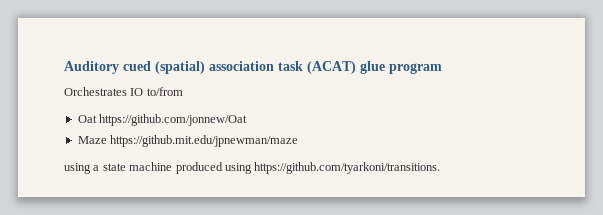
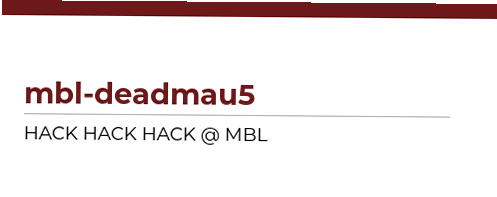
[64,61,442,74] [64,87,183,96] [77,114,248,126] [77,135,299,147] [64,162,441,174] Auditory cued (spatial) association task (ACAT) glue program // Orchestrates IO to/from // Oat https://github.com/jonnew/Oat // Maze https://github.mit.edu/jpnewman/maze // using a state machine produced using https://github.com/tyarkoni/transitions. -> [23,81,256,106] [23,126,268,145] mbl-deadmau5 // HACK HACK HACK @ MBL

